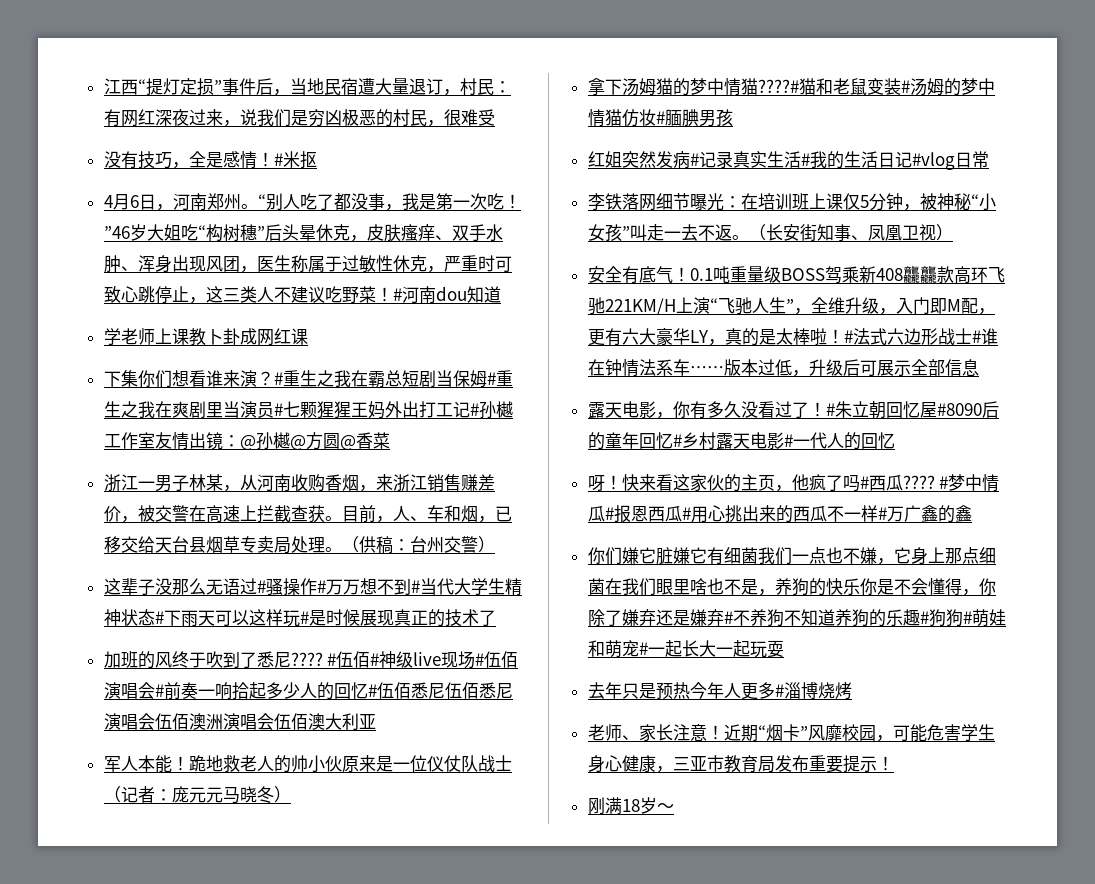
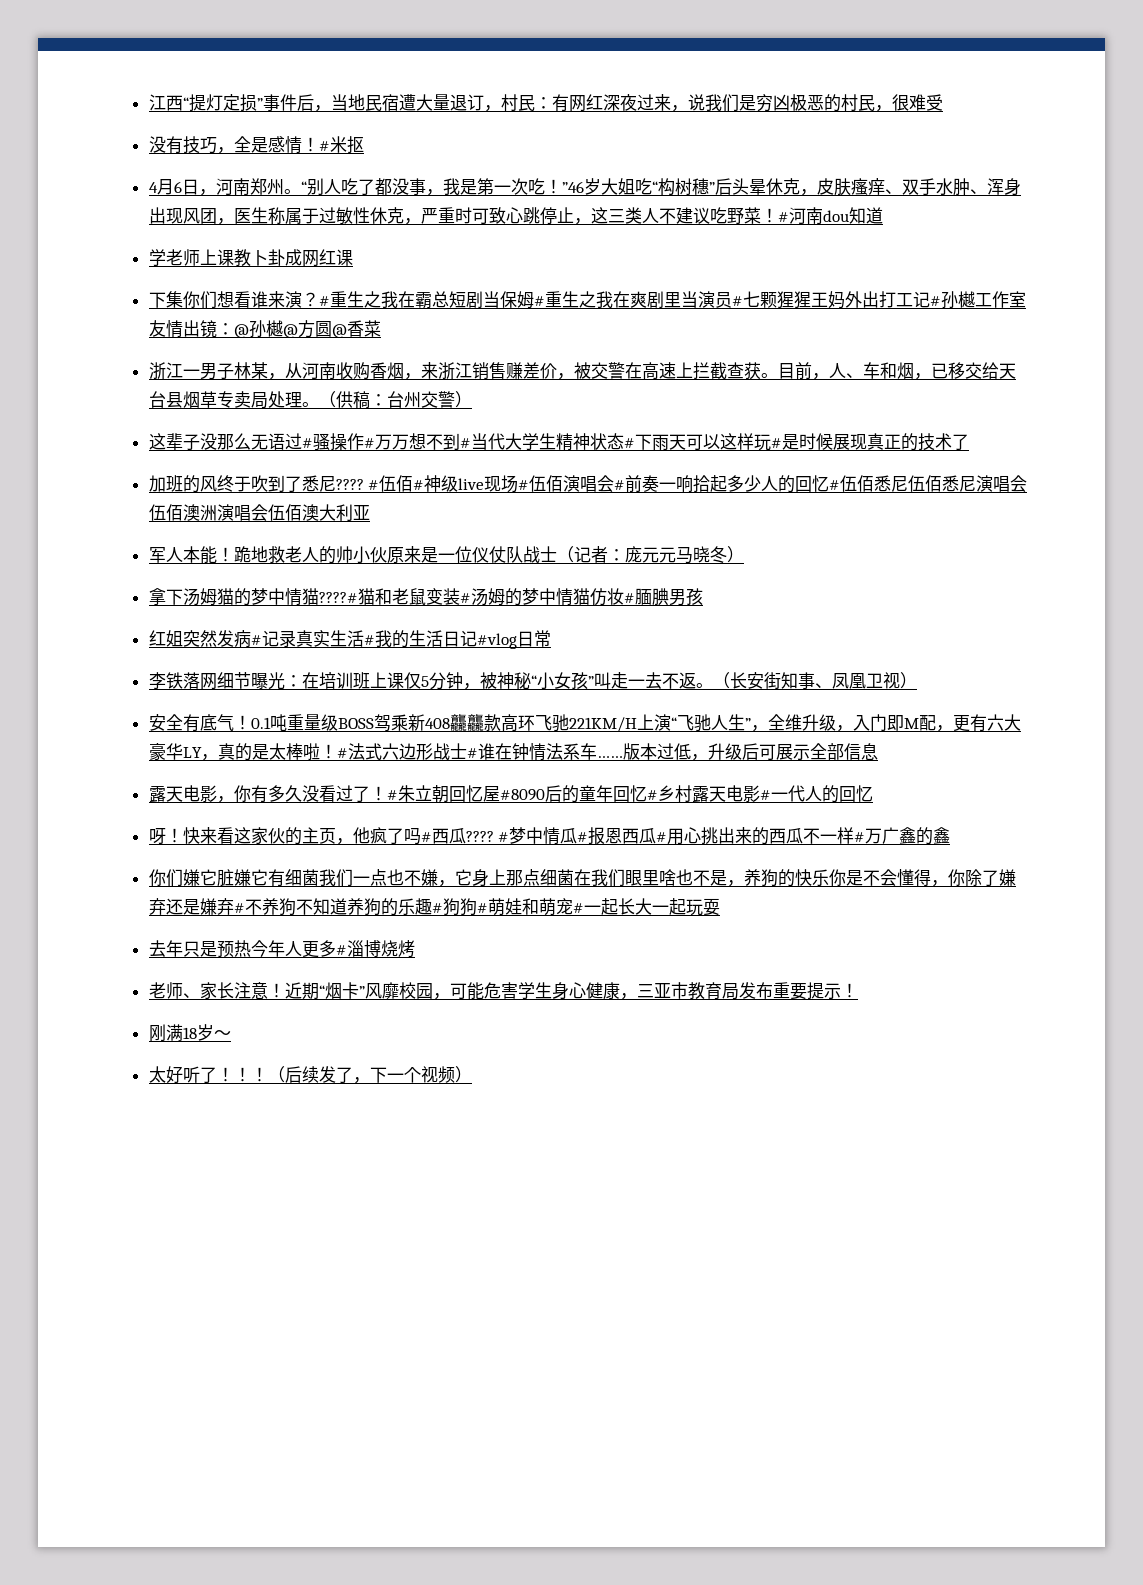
(674, 807) none -> [148,1066,472,1084] // 太好听了！！！（后续发了，下一个视频）

